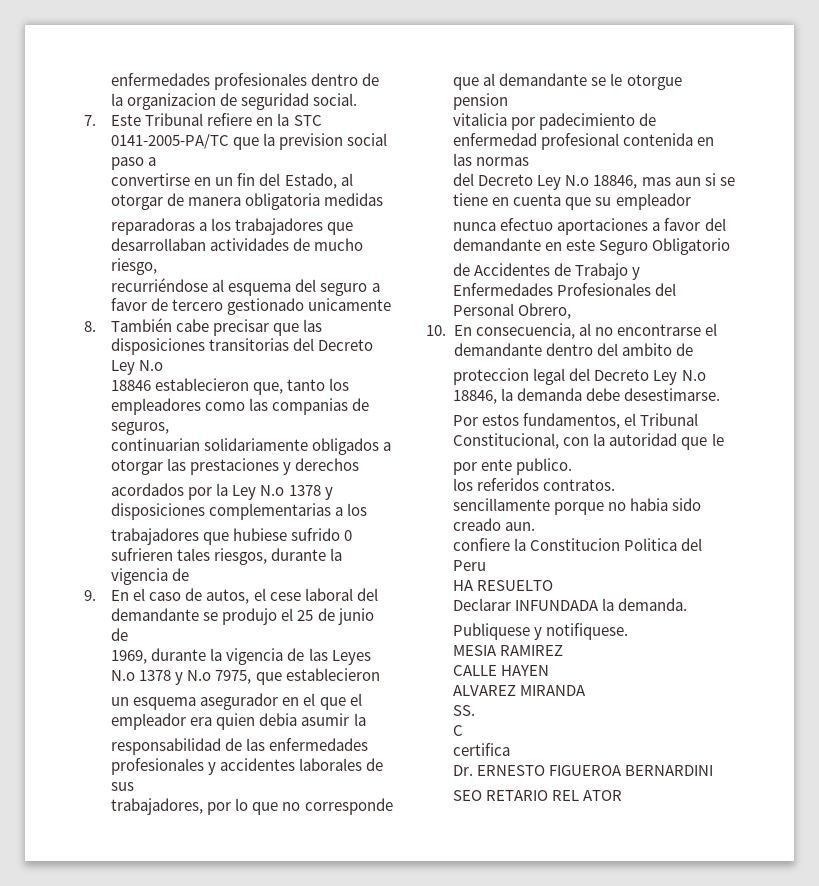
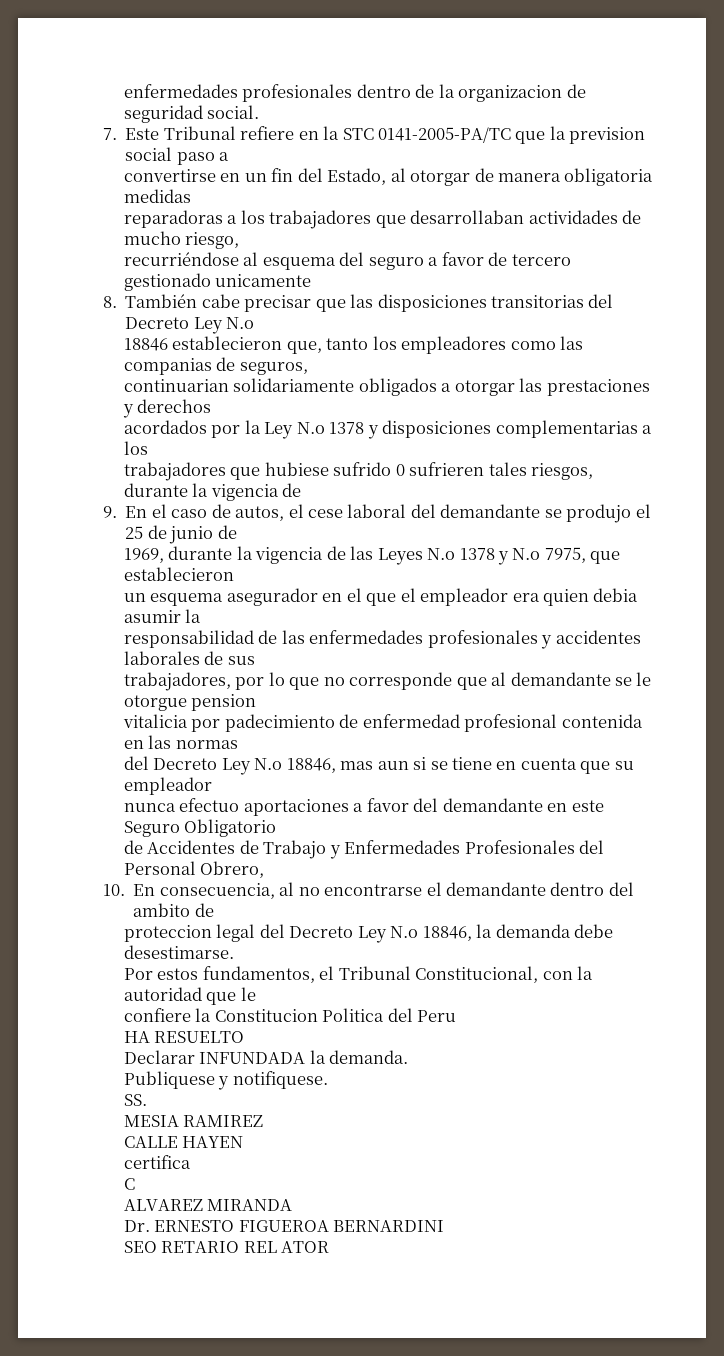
[453,458,573,475] [453,478,616,491] [453,498,702,515] [453,518,536,531] // por ente publico. // los referidos contratos. // sencillamente porque no habia sido creado aun. -> (256, 994) none
(629, 631) none -> [123,1094,147,1106] // SS.
[453,685,587,696] [453,705,476,716] ALVAREZ MIRANDA // SS. -> [123,1155,191,1169] certifica
[453,743,511,756] certifica -> [123,1199,293,1211] ALVAREZ MIRANDA

